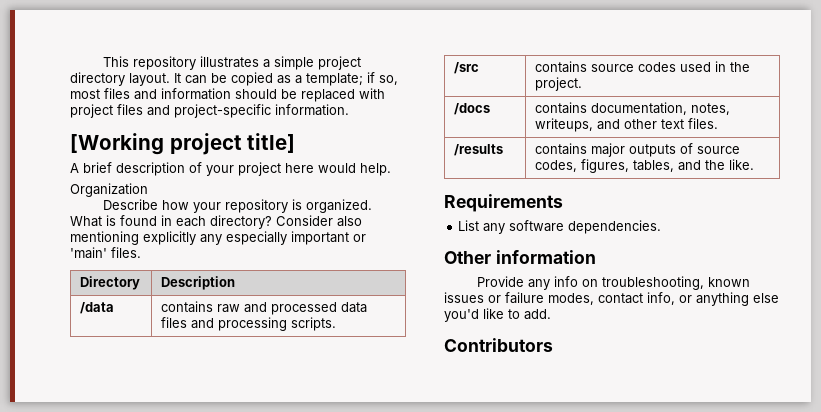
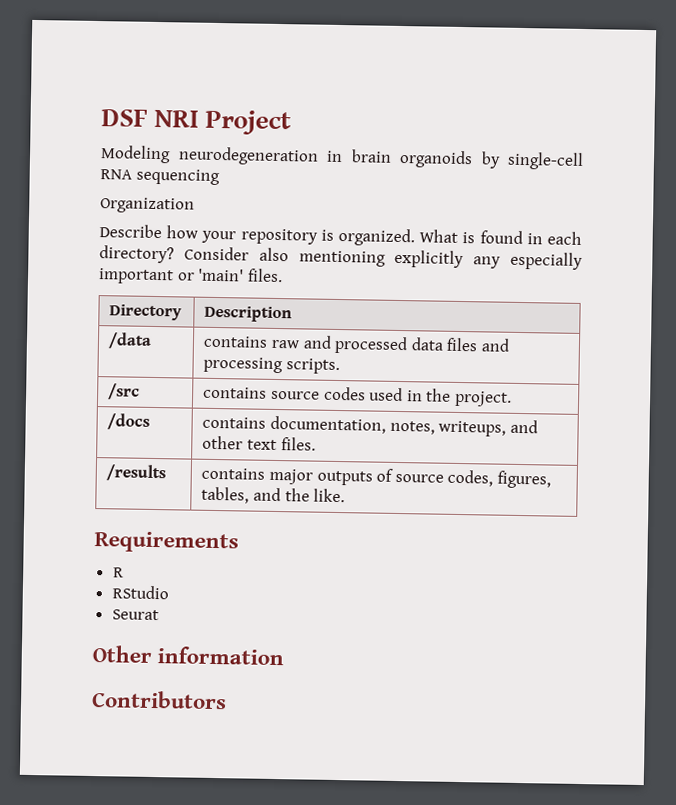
[102,56,361,70] [70,72,398,86] [70,88,385,102] [70,104,349,118] [70,133,296,155] [70,162,391,176] This repository illustrates a simple project directory layout. It can be copied as a template; if so, most files and information should be replaced with project files and project-specific information. // [Working project title] // A brief description of your project here would help. -> [101,109,292,136] [100,145,584,170] [100,168,220,186] DSF NRI Project // Modeling neurodegeneration in brain organoids by single-cell RNA sequencing
[458,220,662,234] [444,250,596,264] [476,276,750,290] [444,292,779,306] [444,308,551,322] List any software dependencies. // Other information // Provide any info on troubleshooting, known issues or failure modes, contact info, or anything else you'd like to add. -> [112,567,124,578] [111,585,169,600] [111,609,159,621] [92,645,285,666] R // RStudio // Seurat // Other information

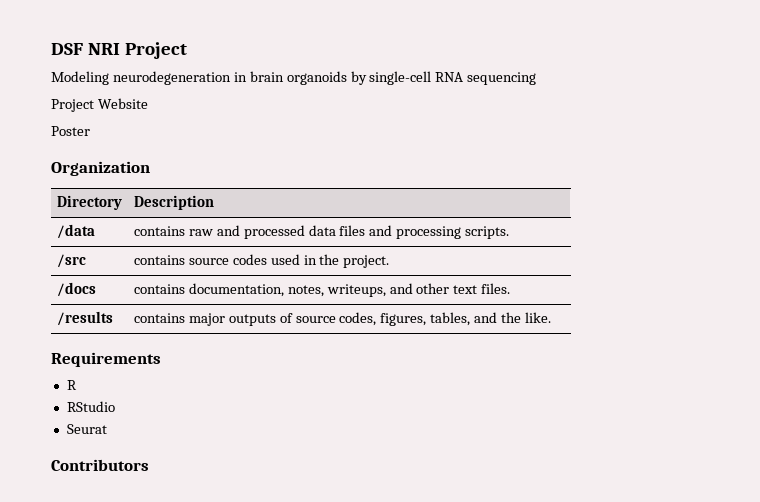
[100,197,195,214] [99,224,582,247] [99,245,583,270] [98,268,283,285] Organization // Describe how your repository is organized. What is found in each directory? Consider also mentioning explicitly any especially important or 'main' files. -> [51,98,148,112] [51,126,90,136] [51,161,150,176] Project Website // Poster // Organization
[92,645,285,666] // Other information -> (107, 429) none

